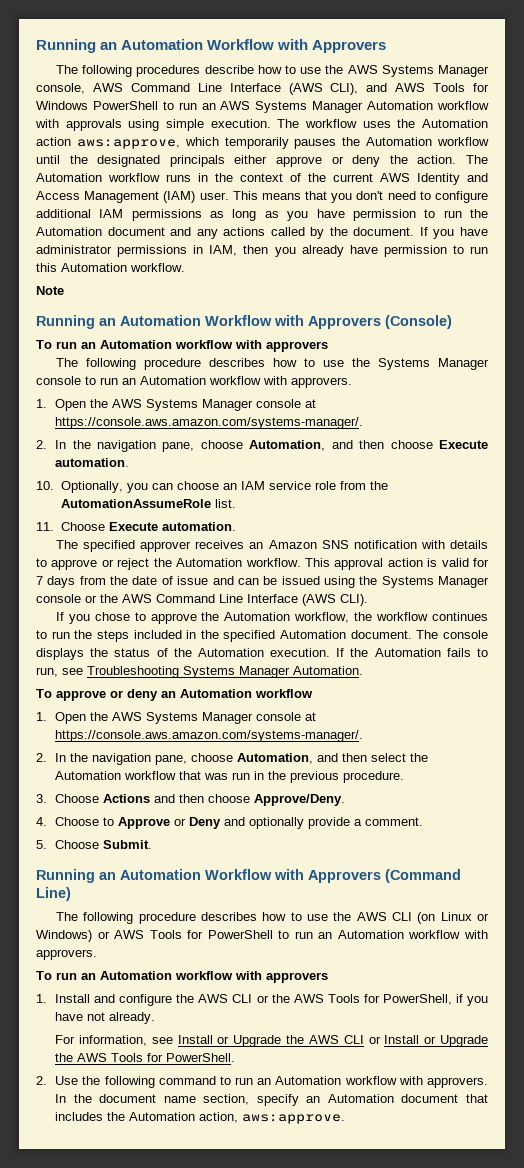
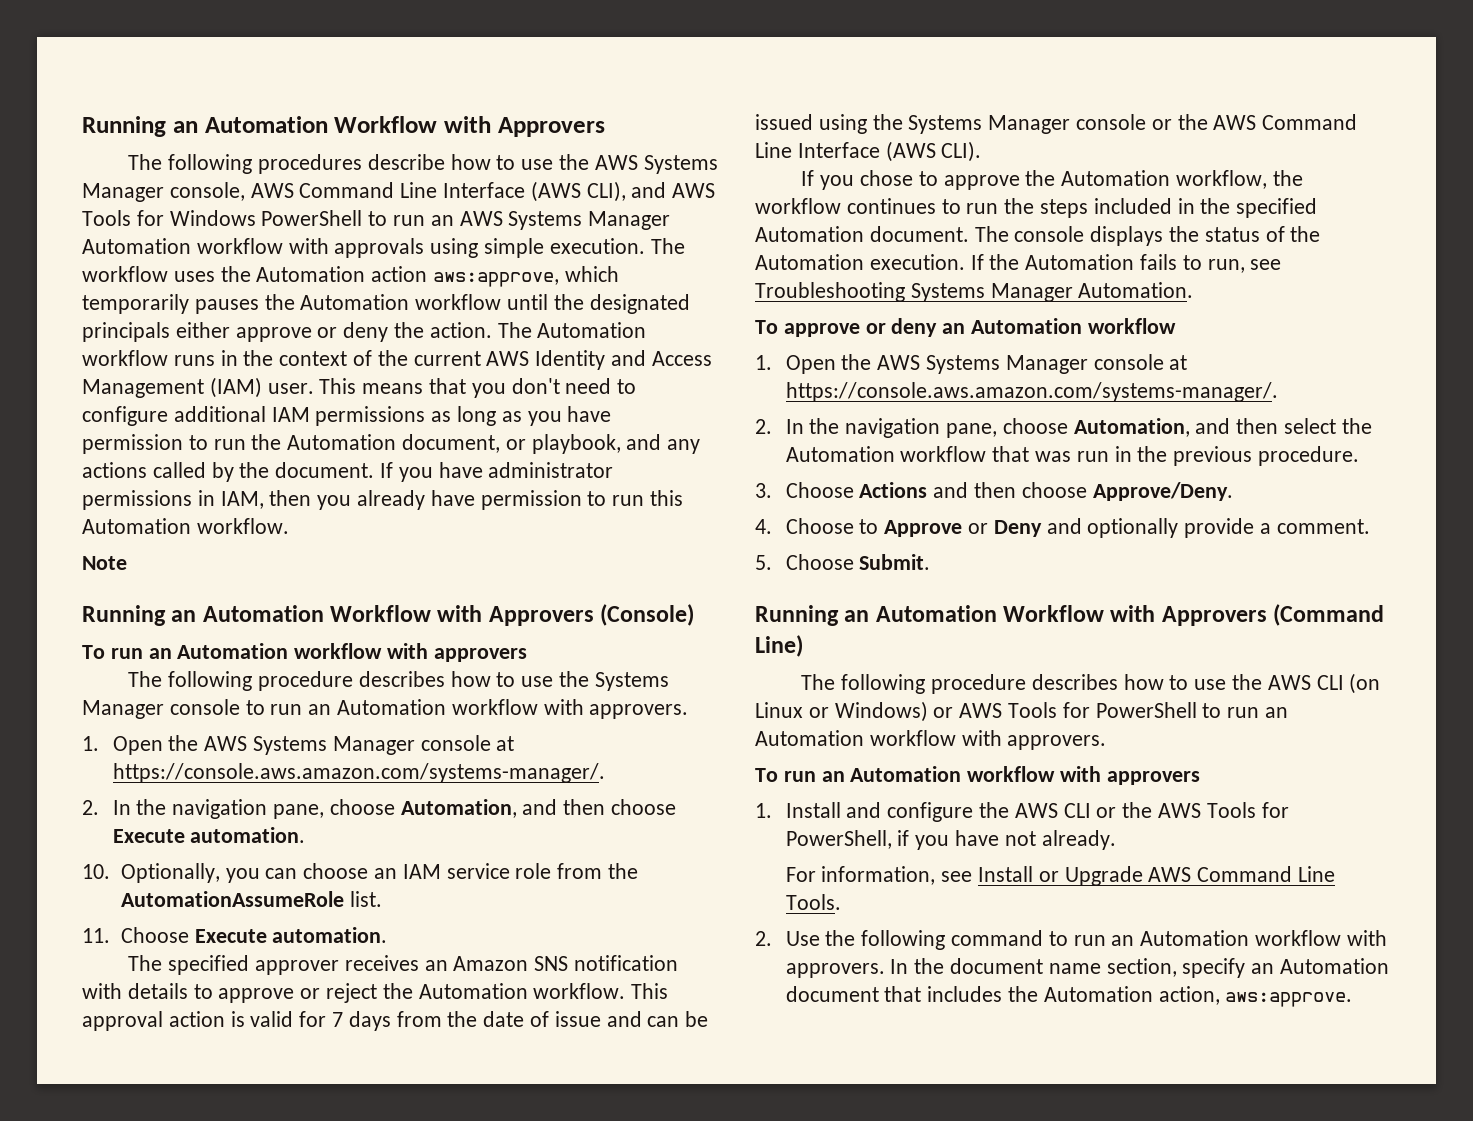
[107,227,165,236] document -> [402,434,621,454] document, or playbook,
[286,1035,488,1047] [55,1053,236,1062] the AWS CLI or Install or Upgrade the AWS Tools for PowerShell. -> [1148,866,1335,882] [785,894,841,910] AWS Command Line Tools.

